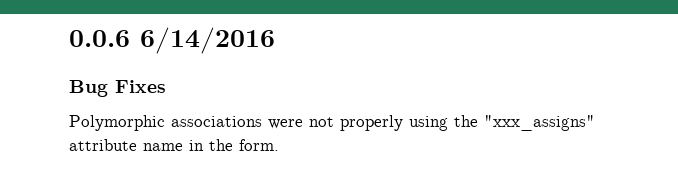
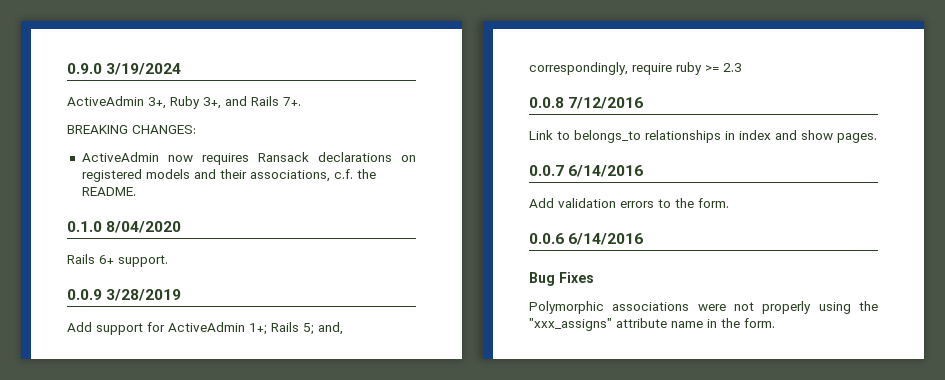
(69, 38) none -> [67,63,182,75] [67,96,301,109] [67,125,196,134] [81,152,416,165] [81,169,376,182] [81,187,136,196] [67,221,182,233] [67,254,168,267] [67,289,182,301] [67,322,343,335] [529,62,742,75] [529,97,644,109] [529,130,877,143] [529,165,644,177] [529,198,729,208] 0.9.0 3/19/2024 // ActiveAdmin 3+, Ruby 3+, and Rails 7+. // BREAKING CHANGES: // ActiveAdmin now requires Ransack declarations on registered models and their associations, c.f. the README. // 0.1.0 8/04/2020 // Rails 6+ support. // 0.0.9 3/28/2019 // Add support for ActiveAdmin 1+; Rails 5; and, correspondingly, require ruby >= 2.3 // 0.0.8 7/12/2016 // Link to belongs_to relationships in index and show pages. // 0.0.7 6/14/2016 // Add validation errors to the form. //

